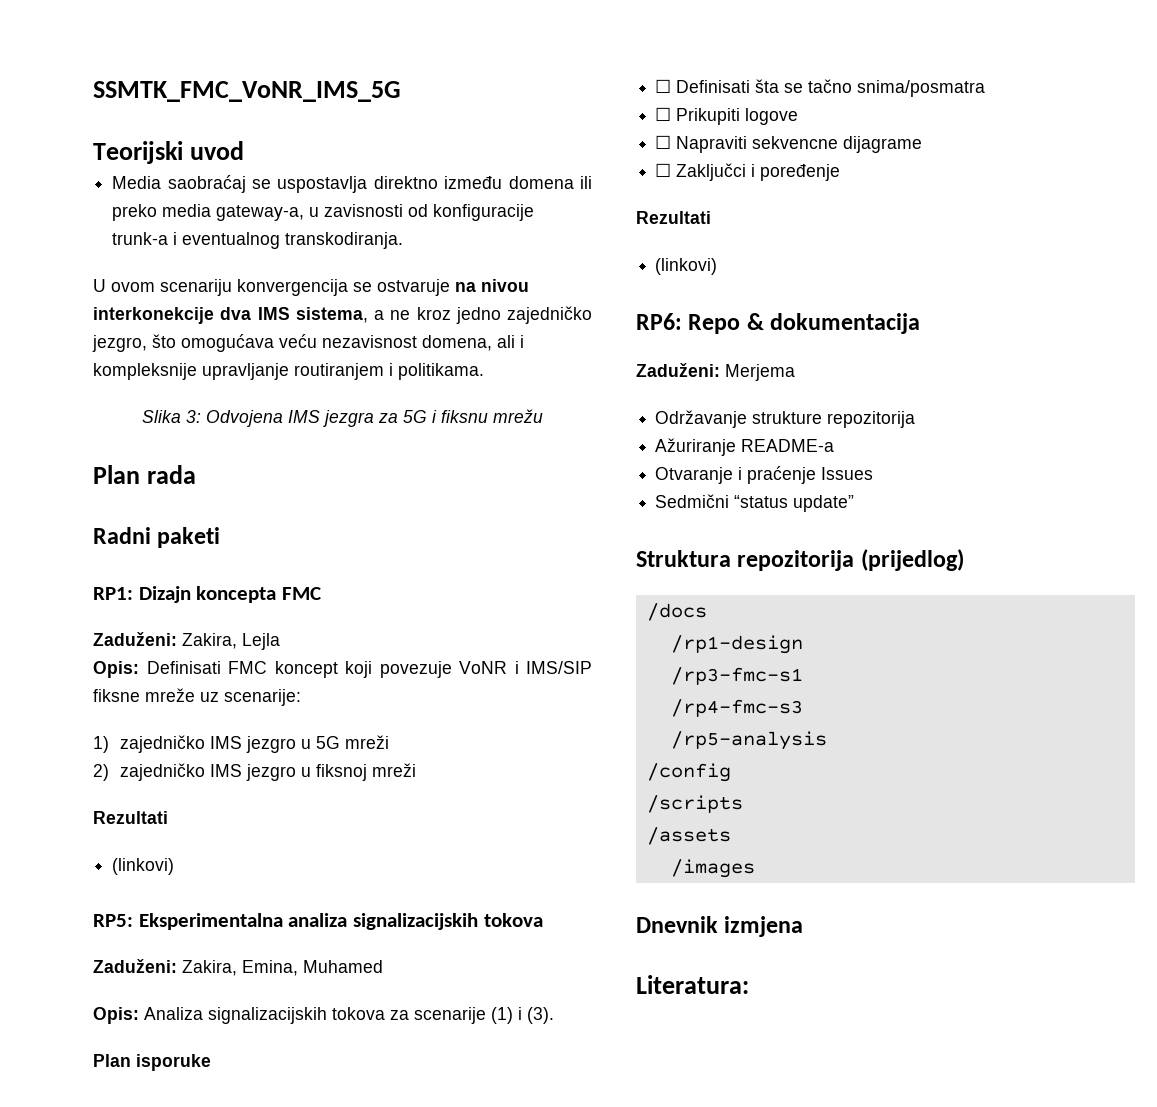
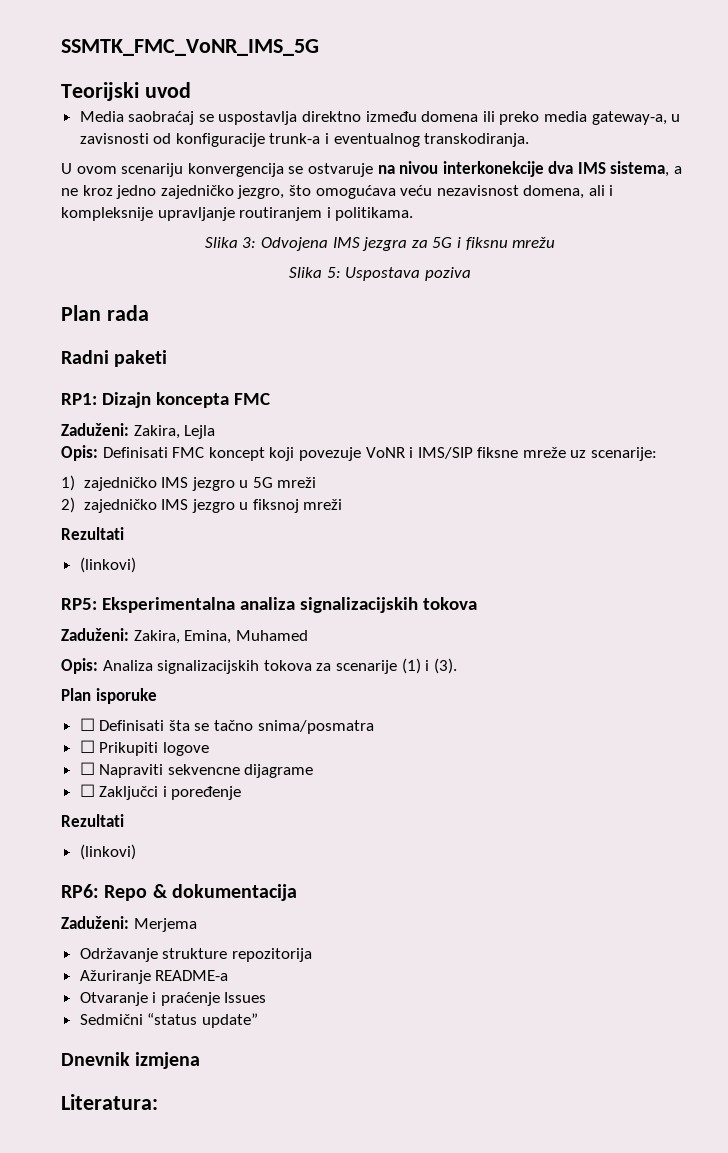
(543, 416) none -> [289,267,471,281] // Slika 5: Uspostava poziva
[636,549,964,571] [646,603,707,621] [670,635,803,654] [670,667,803,685] [670,699,803,717] [670,731,827,750] [646,763,731,782] [646,795,743,813] [646,827,731,845] [670,859,755,878] // Struktura repozitorija (prijedlog) // /docs // /rp1-design // /rp3-fmc-s1 // /rp4-fmc-s3 // /rp5-analysis // /config // /scripts // /assets // /images -> (258, 1020) none

